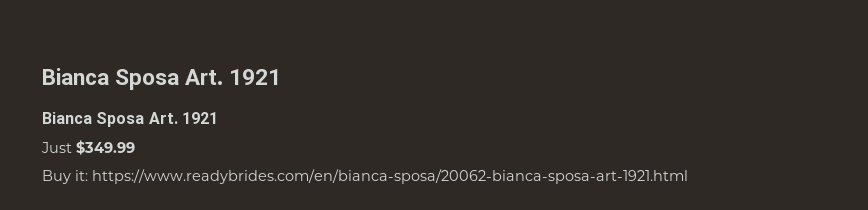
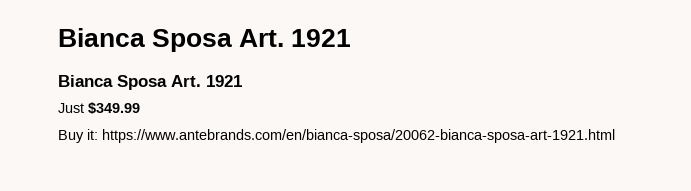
[92,169,688,184] https://www.readybrides.com/en/bianca-sposa/20062-bianca-sposa-art-1921.html -> [102,129,615,143] https://www.antebrands.com/en/bianca-sposa/20062-bianca-sposa-art-1921.html

